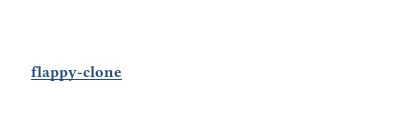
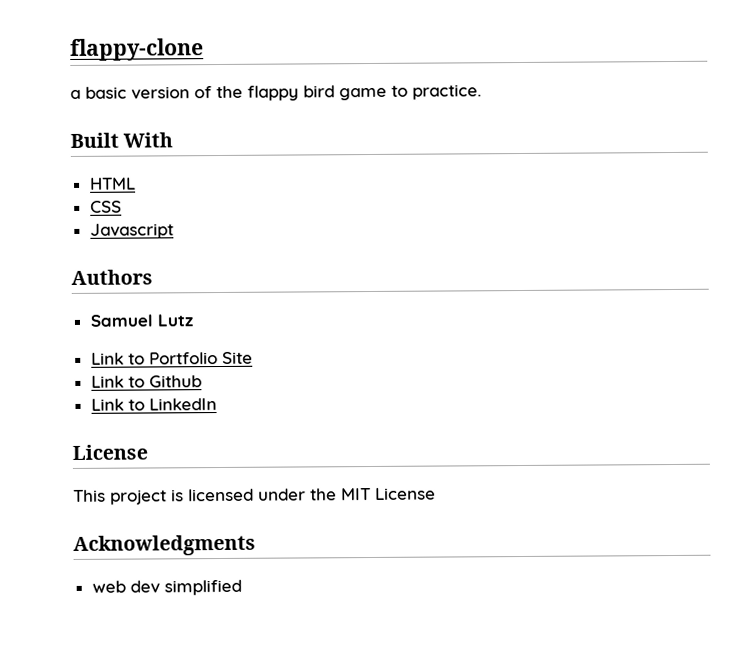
(122, 73) none -> [70,84,482,101] [70,132,174,148] [89,177,136,190] [89,200,122,213] [89,223,174,239] [71,269,153,285] [89,314,193,327] [90,351,253,365] [90,375,202,388] [90,398,217,411] [72,444,148,460] [73,487,436,505] [73,534,256,556] [91,579,242,596] // a basic version of the flappy bird game to practice. // Built With // HTML // CSS // Javascript // Authors // Samuel Lutz // Link to Portfolio Site // Link to Github // Link to LinkedIn // License // This project is licensed under the MIT License // Acknowledgments // web dev simplified

